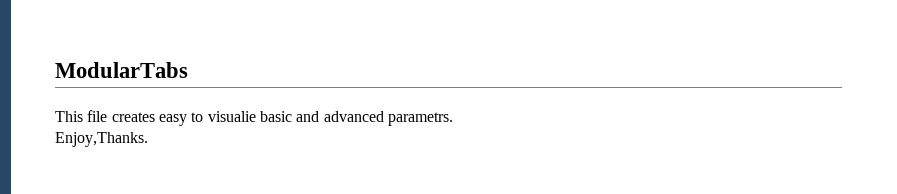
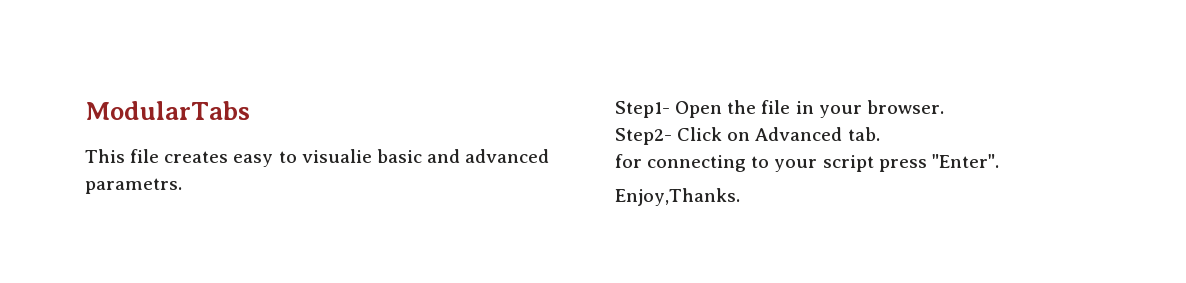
(453, 119) none -> [615,100,944,118] [615,127,880,145] [615,154,999,172] // Step1- Open the file in your browser. // Step2- Click on Advanced tab. // for connecting to your script press "Enter".

